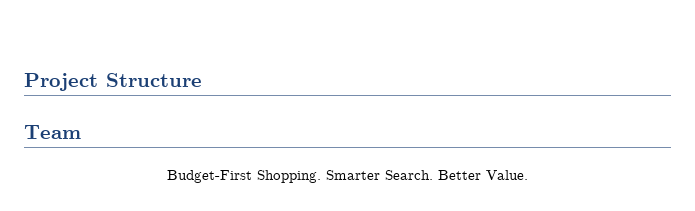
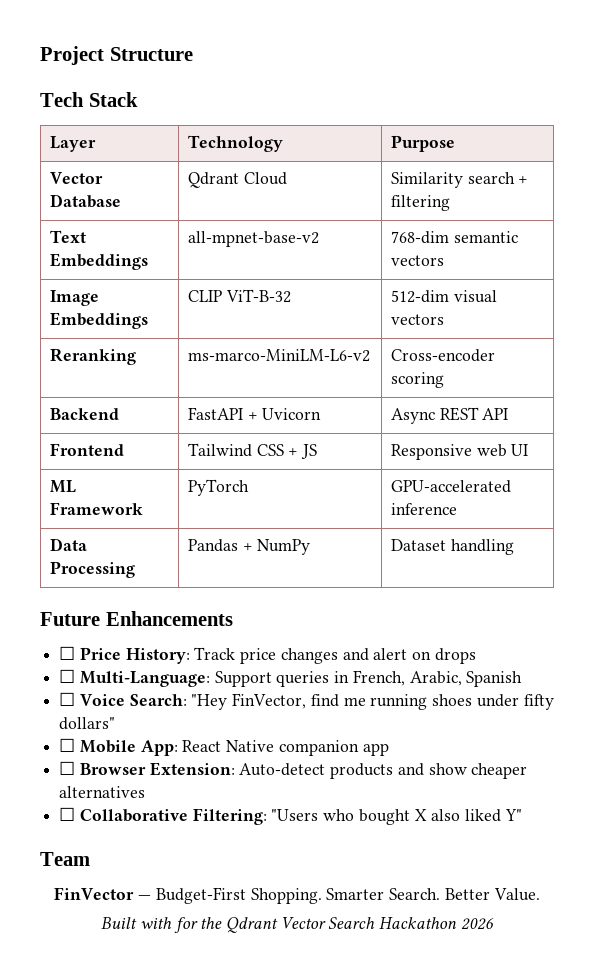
(202, 80) none -> [40,92,138,107] [49,136,96,152] [187,135,283,152] [390,135,455,152] [49,172,103,184] [49,194,121,208] [187,172,287,188] [390,172,529,188] [390,195,450,211] [49,230,86,243] [49,253,148,270] [187,231,319,247] [390,231,518,244] [390,255,444,266] [49,290,99,306] [49,312,148,329] [187,289,291,303] [390,290,497,303] [390,314,444,325] [49,348,136,365] [187,349,370,362] [390,349,495,362] [390,372,444,388] [49,408,119,420] [187,407,322,420] [390,407,509,424] [49,443,124,456] [187,443,317,459] [390,444,529,460] [49,480,76,493] [49,502,143,515] [187,479,249,496] [390,480,511,493] [390,503,457,515] [49,538,87,551] [49,561,135,578] [187,539,311,555] [390,539,514,555] [40,611,233,626] [59,646,476,664] [59,669,523,687] [59,692,554,710] [59,717,116,730] [59,738,389,756] [59,761,528,779] [59,786,146,798] [59,807,522,825] // Tech Stack // Layer | Technology | Purpose // Vector Database | Qdrant Cloud | Similarity search + filtering // Text Embeddings | all-mpnet-base-v2 | 768-dim semantic vectors // Image Embeddings | CLIP ViT-B-32 | 512-dim visual vectors // Reranking | ms-marco-MiniLM-L6-v2 | Cross-encoder scoring // Backend | FastAPI + Uvicorn | Async REST API // Frontend | Tailwind CSS + JS | Responsive web UI // ML Framework | PyTorch | GPU-accelerated inference // Data Processing | Pandas + NumPy | Dataset handling // Future Enhancements // ☐ Price History: Track price changes and alert on drops // ☐ Multi-Language: Support queries in French, Arabic, Spanish // ☐ Voice Search: "Hey FinVector, find me running shoes under fifty dollars" // ☐ Mobile App: React Native companion app // ☐ Browser Extension: Auto-detect products and show cheaper alternatives // ☐ Collaborative Filtering: "Users who bought X also liked Y"
(81, 132) none -> [54,887,152,900] FinVector —
(528, 175) none -> [101,917,494,933] // Built with for the Qdrant Vector Search Hackathon 2026

